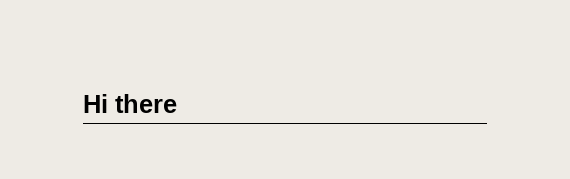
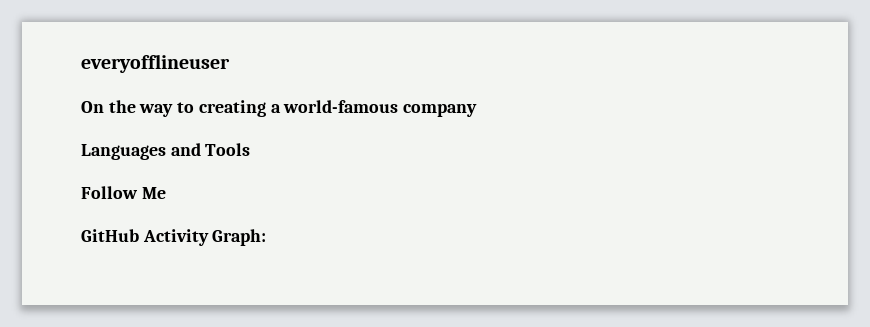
[83,94,177,113] Hi there -> [81,54,230,73] [81,100,478,117] [81,143,251,160] [81,186,166,199] [81,229,267,246] everyofflineuser // On the way to creating a world-famous company // Languages and Tools // Follow Me // GitHub Activity Graph:

